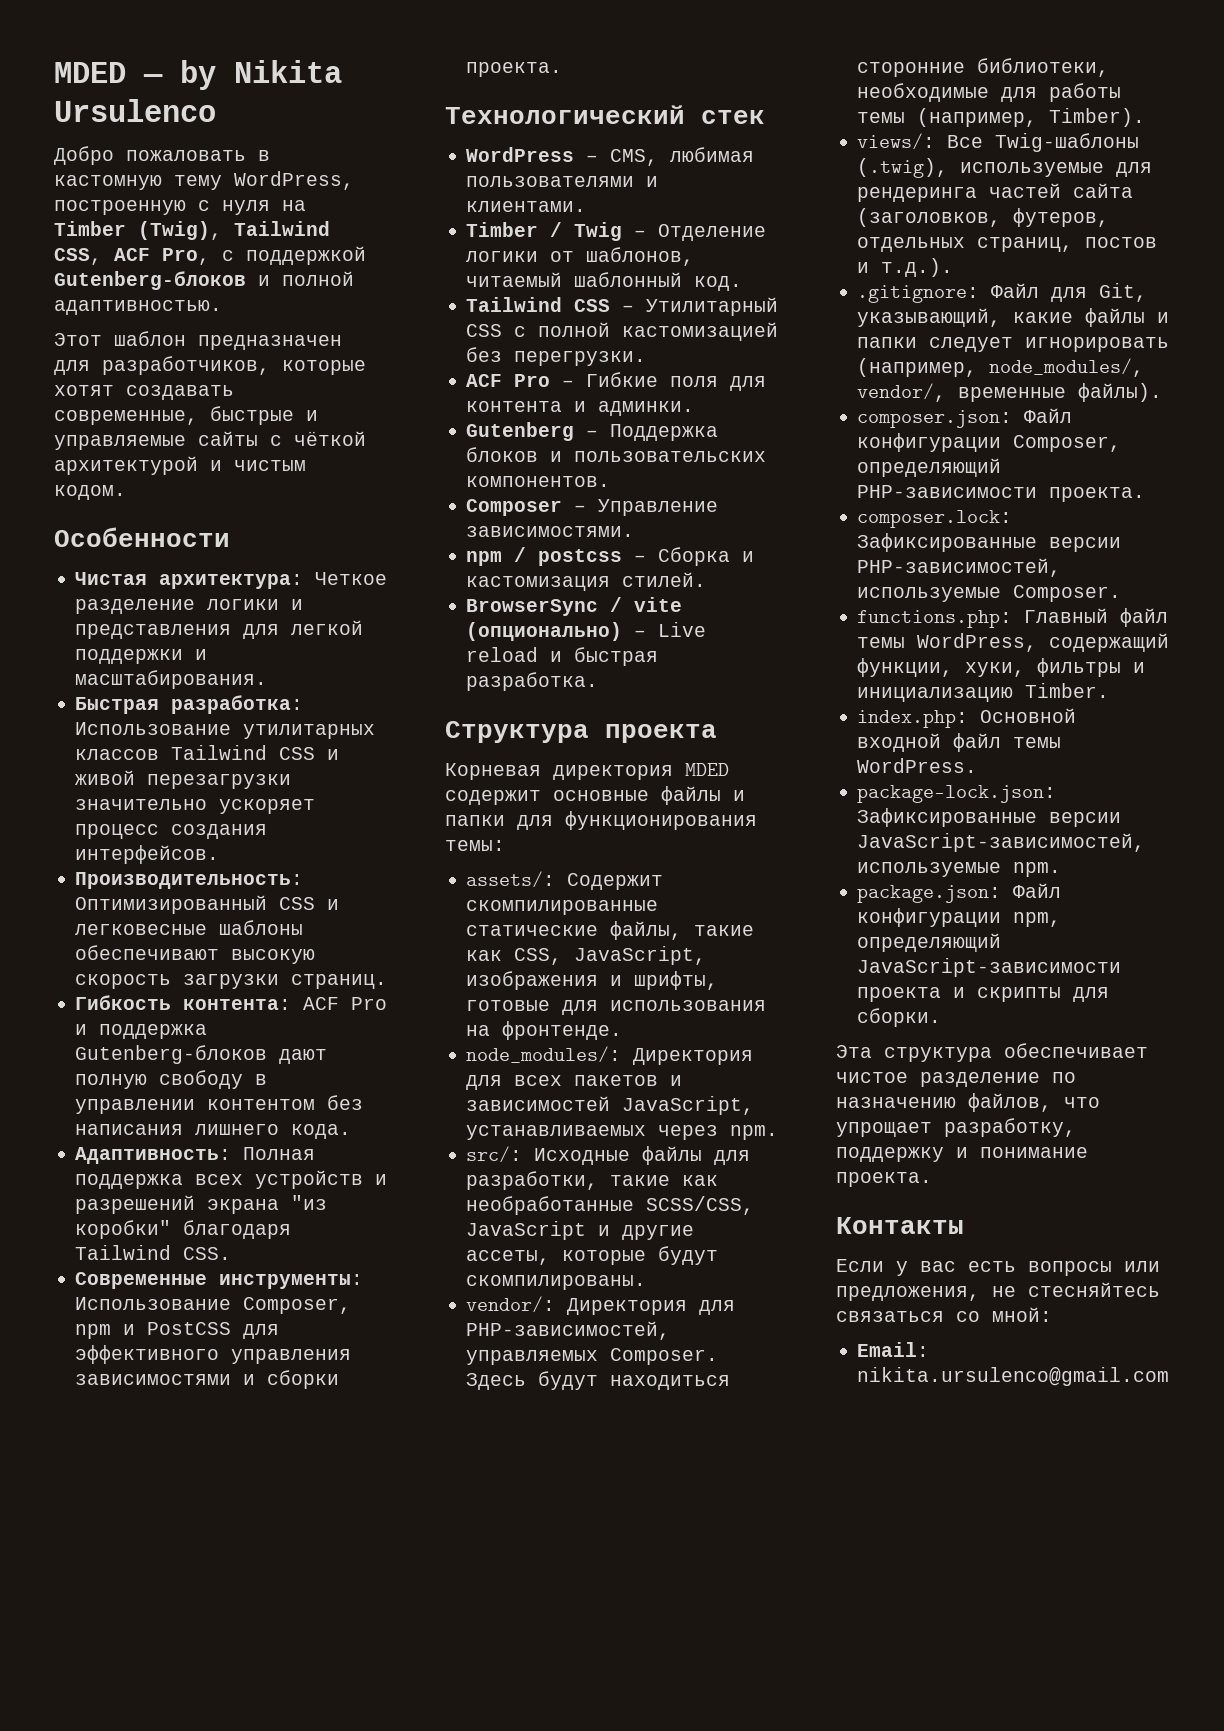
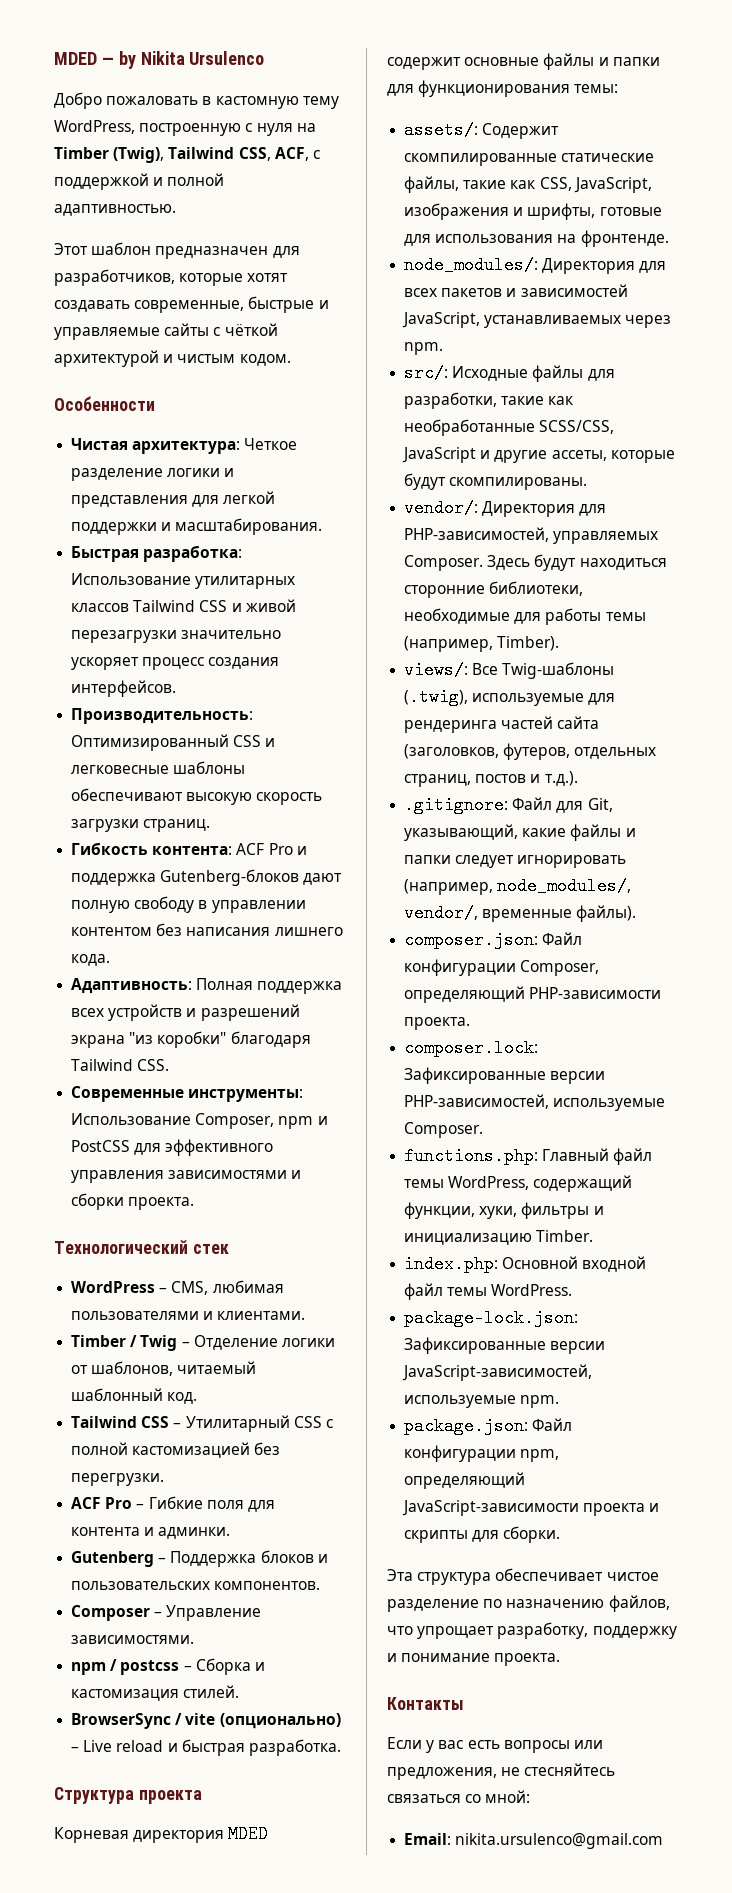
[114,248,210,265] ACF Pro, -> [274,147,309,161] ACF,
[54,271,246,290] Gutenberg-блоков -> (149, 181) none

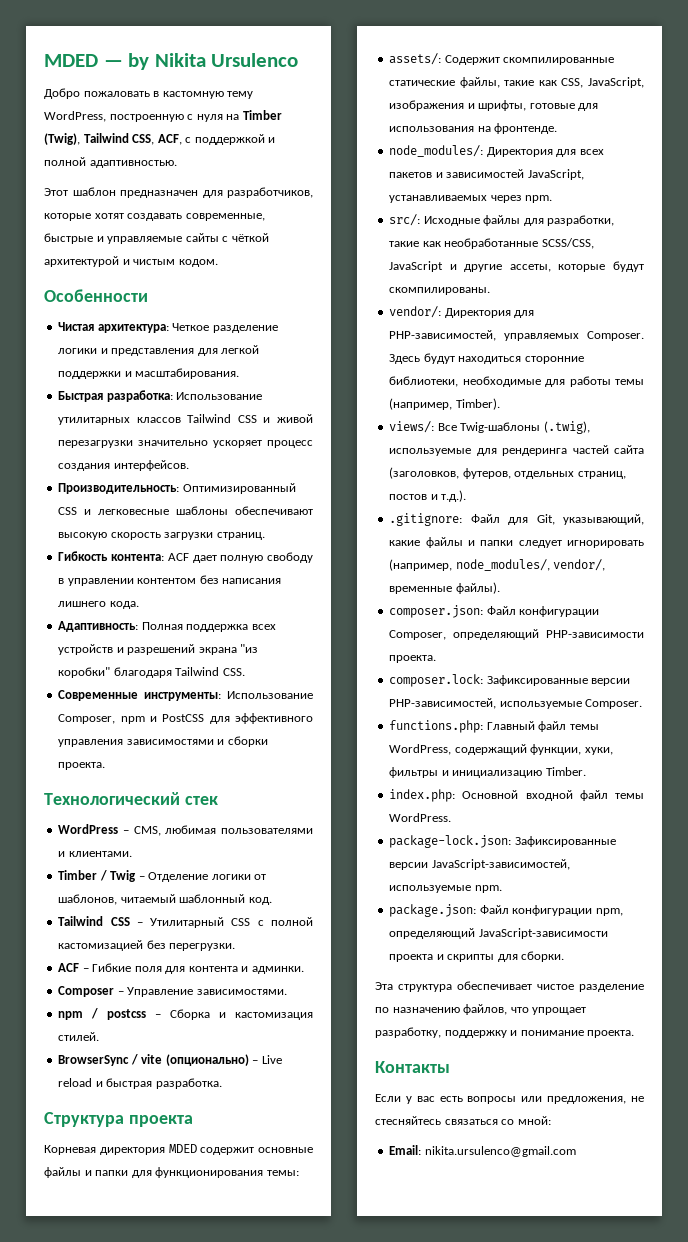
[268,843,307,855] [71,869,343,886] Pro и поддержка Gutenberg-блоков дают -> [192,555,217,563] даeт
[105,1497,133,1509] Pro -> (80, 967) none
[71,1550,328,1567] [71,1581,321,1590] // Gutenberg – Поддержка блоков и пользовательских компонентов. -> (304, 970) none

